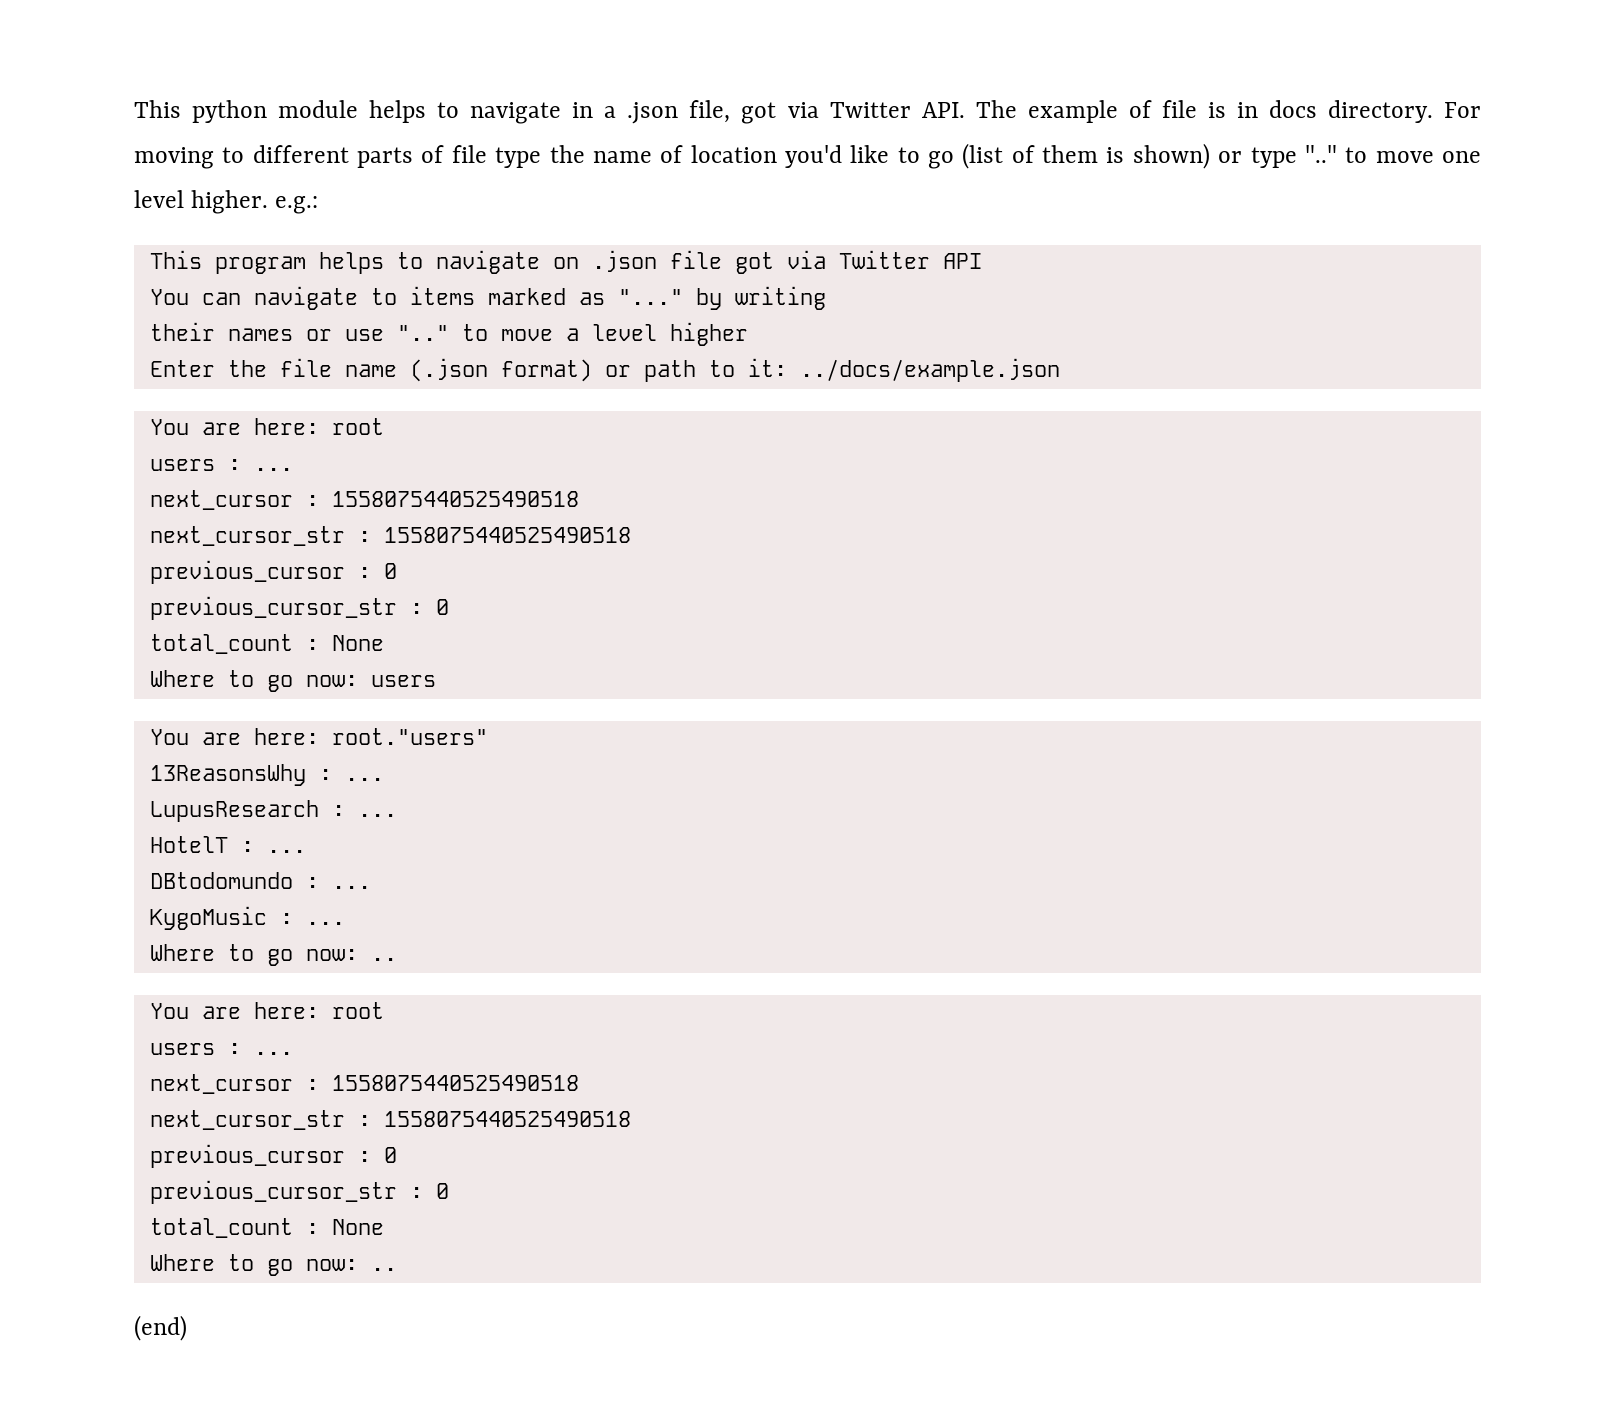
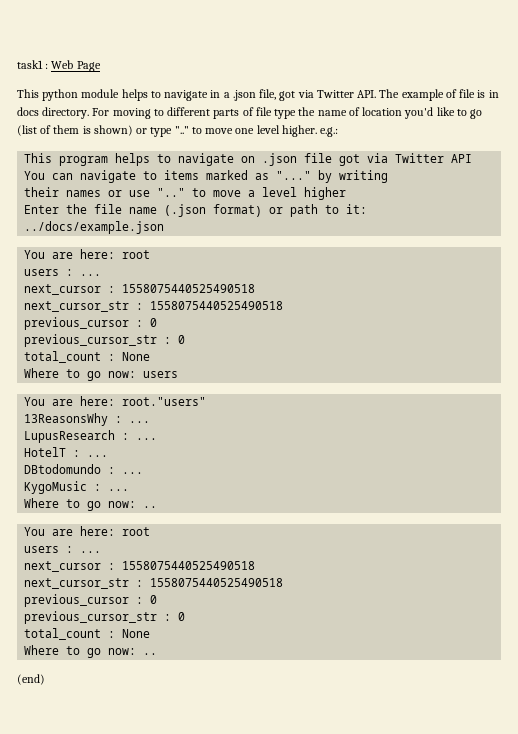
(134, 109) none -> [17,60,101,72] task1 : Web Page //

